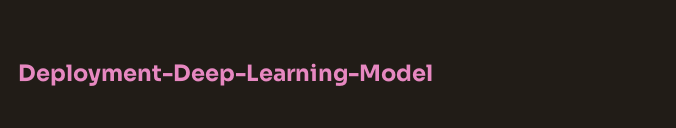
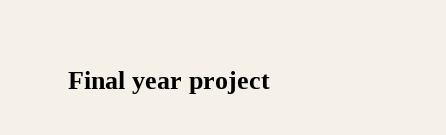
[18,63,433,86] Deployment-Deep-Learning-Model -> [68,71,271,94] Final year project

